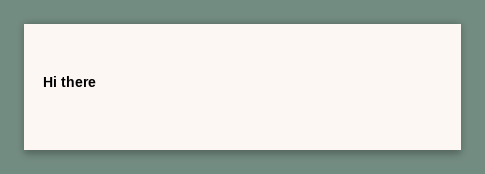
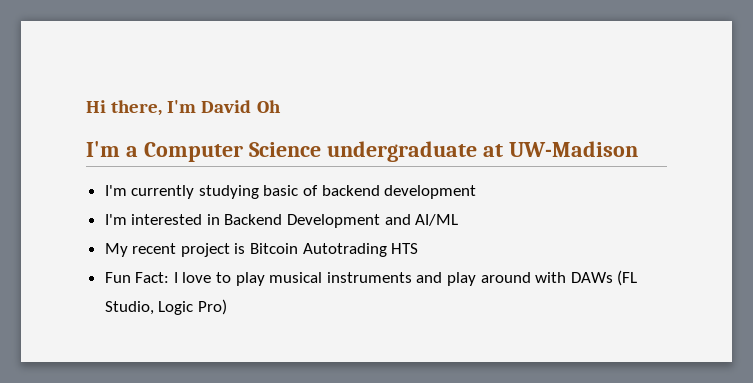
[61,76,96,87] there -> [111,100,281,116] [86,141,638,162] [104,185,477,199] [104,214,459,228] [104,243,419,257] [104,270,638,286] [104,299,227,315] there, I'm David Oh // I'm a Computer Science undergraduate at UW-Madison // I'm currently studying basic of backend development // I'm interested in Backend Development and AI/ML // My recent project is Bitcoin Autotrading HTS // Fun Fact: I love to play musical instruments and play around with DAWs (FL Studio, Logic Pro)

